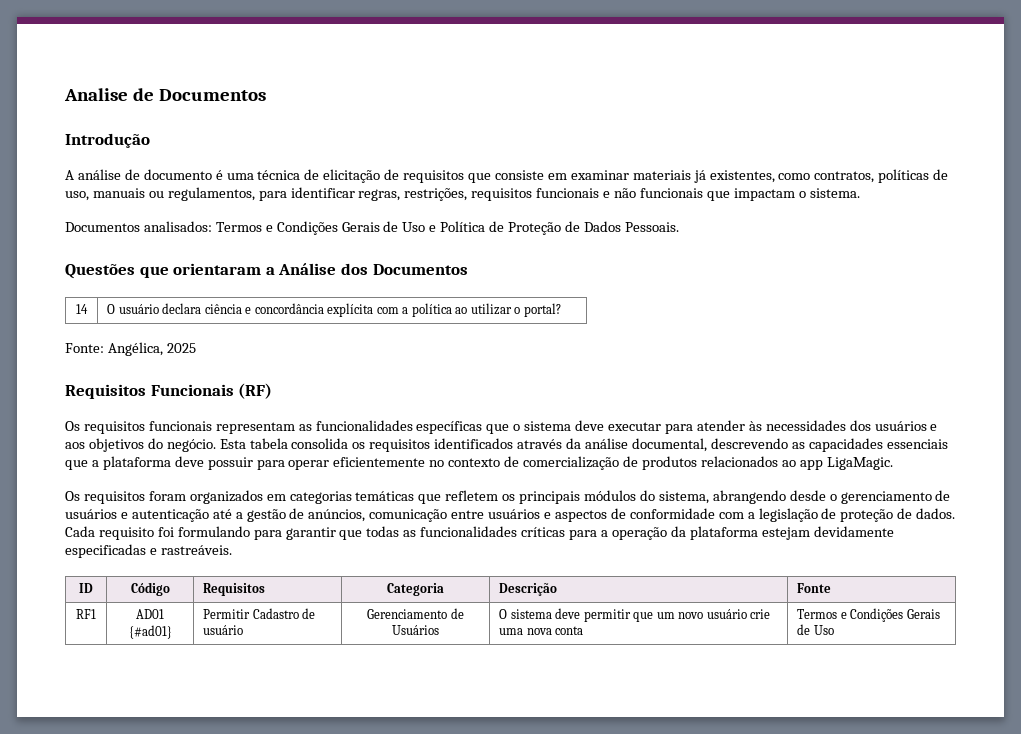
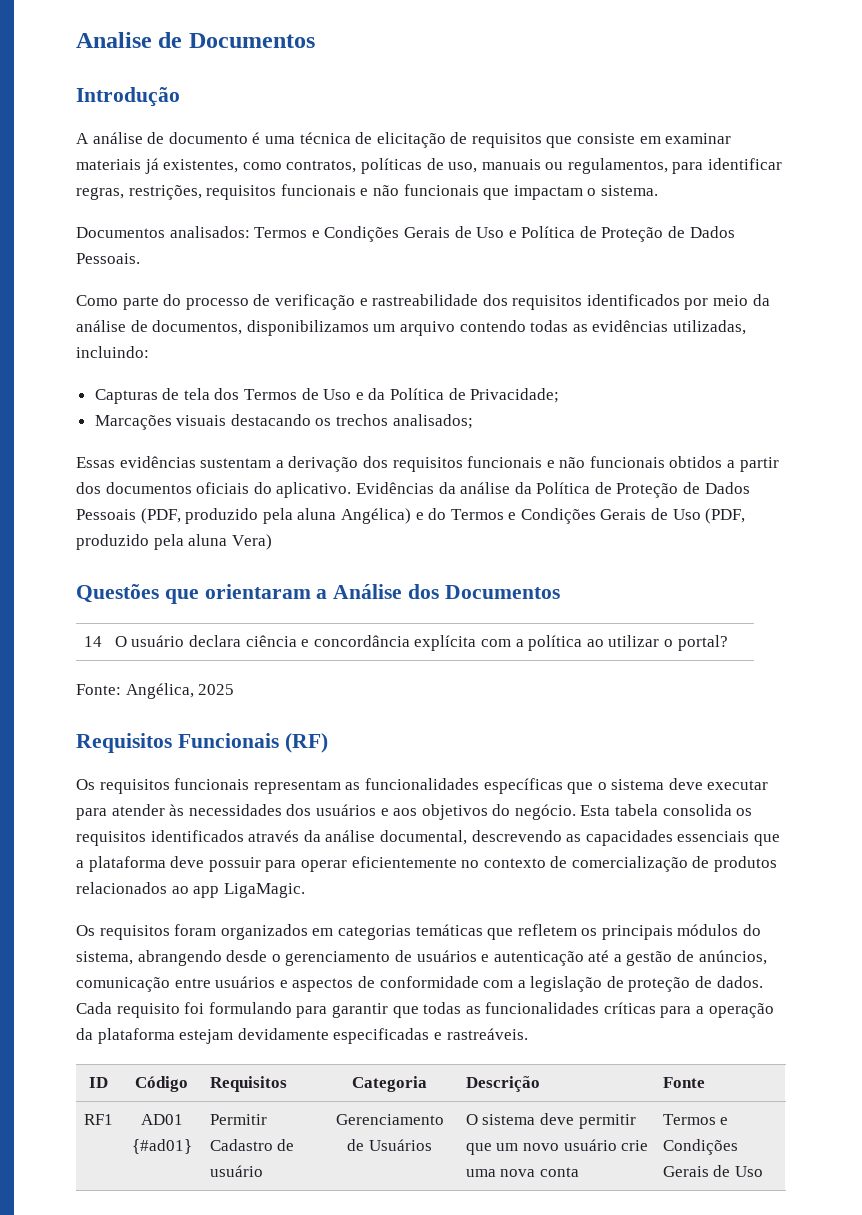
(679, 227) none -> [76,294,770,310] [76,320,746,336] [76,346,149,358] [94,388,560,404] [94,414,473,430] [76,456,779,472] [76,482,750,498] [76,508,746,524] [76,534,272,550] // Como parte do processo de verificação e rastreabilidade dos requisitos identificados por meio da análise de documentos, disponibilizamos um arquivo contendo todas as evidências utilizadas, incluindo: // Capturas de tela dos Termos de Uso e da Política de Privacidade; // Marcações visuais destacando os trechos analisados; // Essas evidências sustentam a derivação dos requisitos funcionais e não funcionais obtidos a partir dos documentos oficiais do aplicativo. Evidências da análise da Política de Proteção de Dados Pessoais (PDF, produzido pela aluna Angélica) e do Termos e Condições Gerais de Uso (PDF, produzido pela aluna Vera)

